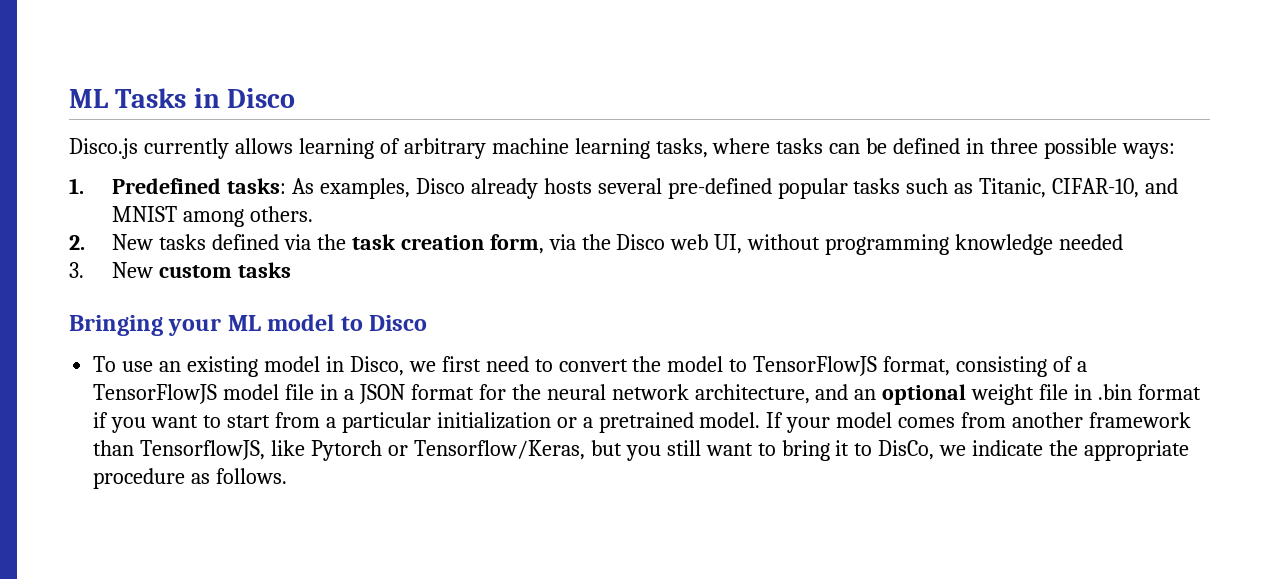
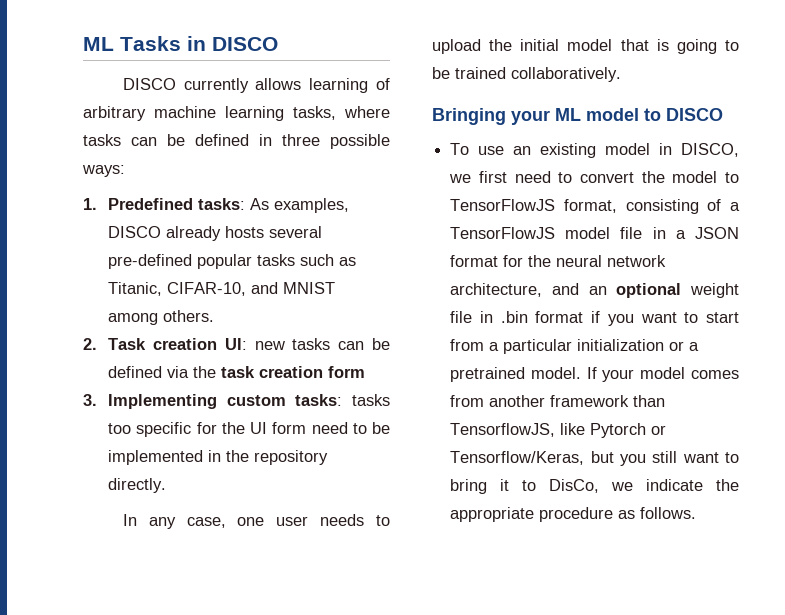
[227,88,296,108] [69,138,138,159] Disco // Disco.js -> [212,37,278,51] [122,78,176,90] DISCO // DISCO
[415,178,465,194] Disco -> [108,226,162,238] DISCO
[112,234,206,250] New tasks -> [108,338,390,350] Task creation UI: new tasks can be
[489,234,1124,255] [69,262,291,278] form, via the Disco web UI, without programming knowledge needed // 3. New custom tasks -> [328,366,366,378] [83,394,390,409] [108,422,390,437] [108,450,329,465] [108,478,167,493] [122,514,390,529] [432,39,739,54] [432,67,621,82] form // 3. Implementing custom tasks: tasks too specific for the UI form need to be implemented in the repository directly. // In any case, one user needs to upload the initial model that is going to be trained collaboratively.
[369,315,428,331] Disco -> [666,108,723,121] DISCO
[349,356,404,376] Disco, -> [681,143,739,157] DISCO,

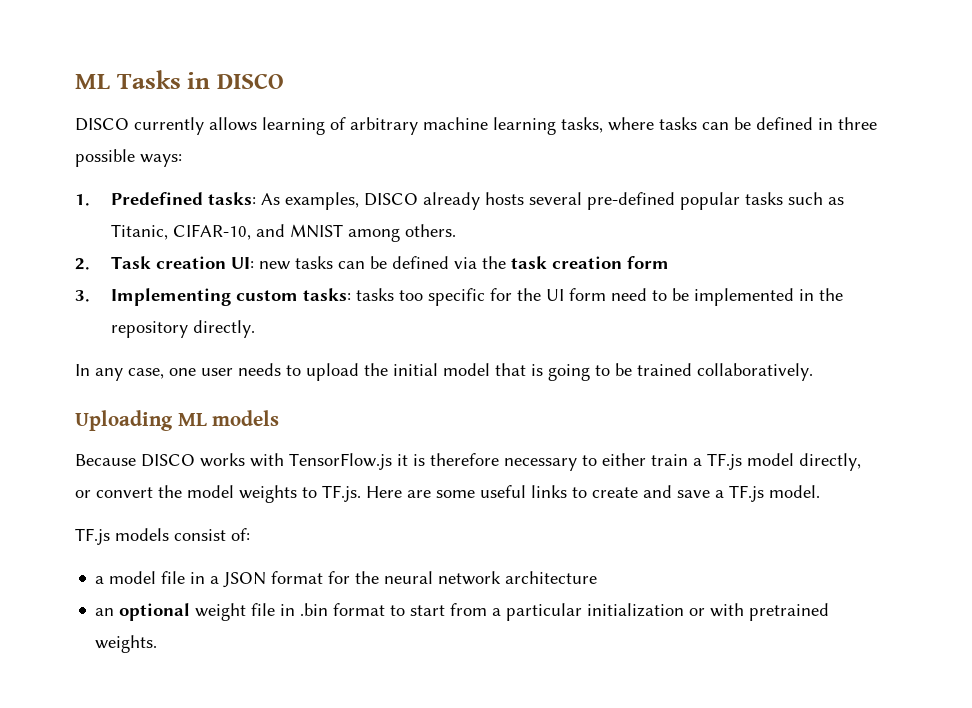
[432,108,723,125] [450,143,739,158] [449,171,739,183] [450,199,740,214] [450,227,556,239] Bringing your ML model to DISCO // To use an existing model in DISCO, we first need to convert the model to TensorFlowJS format, consisting of a TensorFlowJS -> [75,410,280,431] [75,453,861,471] [75,485,820,503] [75,528,250,545] [95,576,105,584] Uploading ML models // Because DISCO works with TensorFlow.js it is therefore necessary to either train a TF.js model directly, or convert the model weights to TF.js. Here are some useful links to create and save a TF.js model. // TF.js models consist of: // a
[450,283,579,297] architecture, and -> [505,571,598,584] architecture //
[591,311,677,326] if you want -> (386, 609) none
[689,342,700,351] [450,367,739,382] [450,395,666,407] [450,423,667,438] [450,451,739,466] [450,479,739,494] [450,507,697,522] a pretrained model. If your model comes from another framework than TensorflowJS, like Pytorch or Tensorflow/Keras, but you still want to bring it to DisCo, we indicate the appropriate procedure as follows. -> [710,603,830,621] [95,635,158,653] with pretrained weights.

